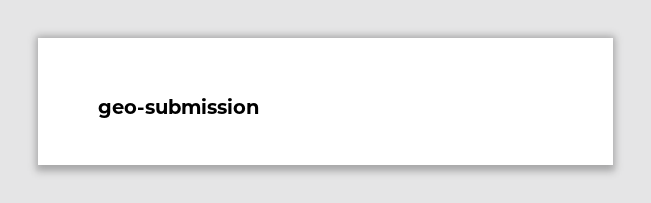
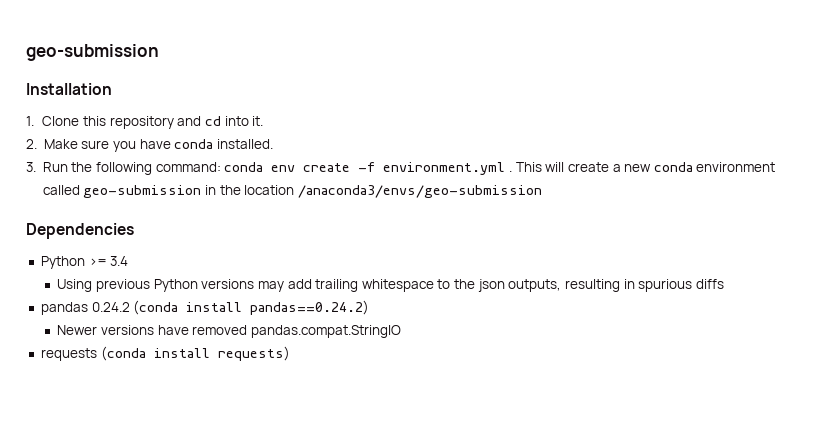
[98,98,259,118] geo-submission -> [26,44,159,61] [26,83,112,95] [26,116,264,129] [26,139,273,152] [26,162,776,175] [42,185,542,198] [26,223,134,239] [40,256,129,269] [57,279,724,292] [40,300,370,315] [57,325,401,338] [40,346,290,361] geo-submission // Installation // 1. Clone this repository and cd into it. // 2. Make sure you have conda installed. // 3. Run the following command: conda env create -f environment.yml . This will create a new conda environment called geo-submission in the location /anaconda3/envs/geo-submission // Dependencies // Python >= 3.4 // Using previous Python versions may add trailing whitespace to the json outputs, resulting in spurious diffs // pandas 0.24.2 (conda install pandas==0.24.2) // Newer versions have removed pandas.compat.StringIO // requests (conda install requests)

